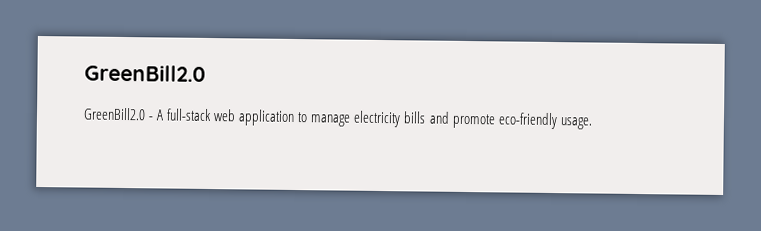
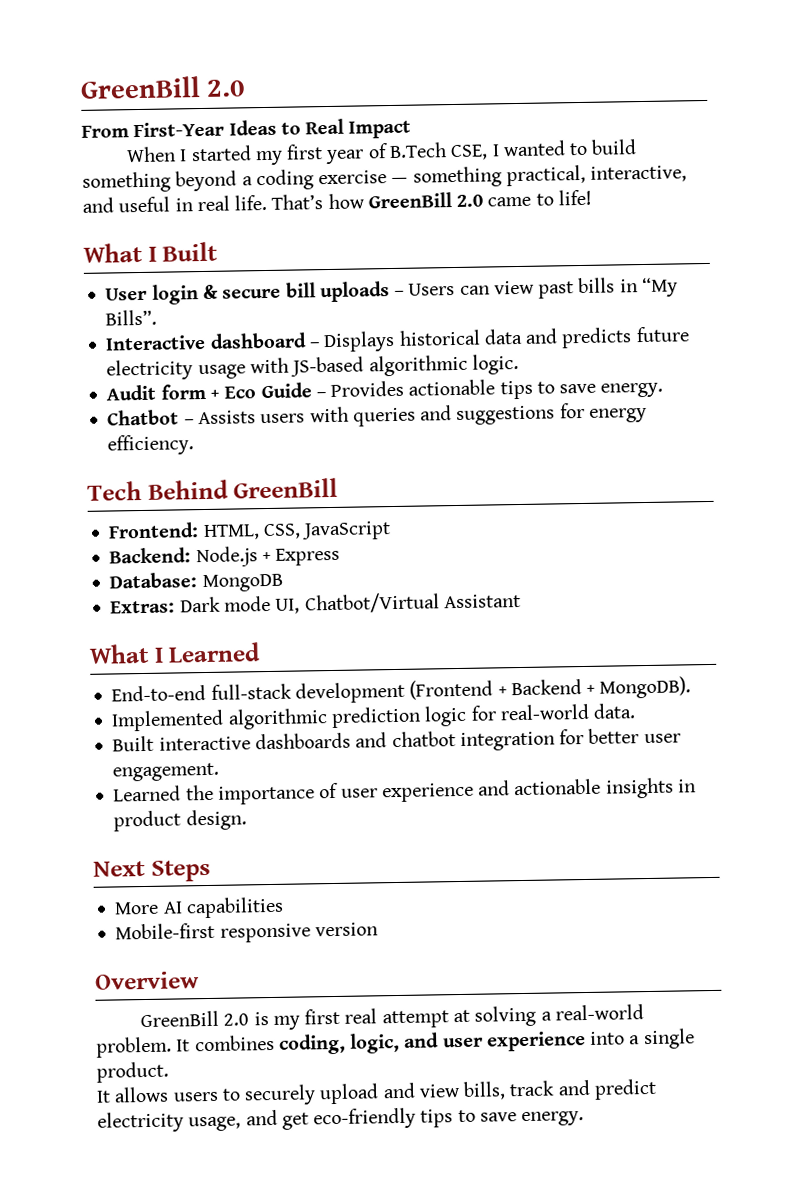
[84,64,206,82] [83,107,592,130] GreenBill2.0 // GreenBill2.0 - A full-stack web application to manage electricity bills and promote eco-friendly usage. -> [80,76,247,99] [81,118,412,139] [126,139,638,166] [82,164,688,193] [82,189,592,213] [83,241,219,263] [105,277,678,305] [105,309,158,326] [105,326,690,353] [106,353,519,381] [106,379,664,401] [107,402,647,427] [107,434,195,456] [87,477,339,501] [108,521,392,541] [109,546,341,568] [109,572,283,593] [110,592,521,614] [89,642,262,664] [111,676,692,704] [111,703,637,732] [112,728,681,752] [112,762,220,782] [113,777,696,805] [113,809,247,832] [93,859,211,882] [114,896,284,919] [115,922,378,943] [95,971,199,990] [140,1004,644,1030] [96,1028,695,1058] [96,1061,169,1083] [96,1078,657,1106] [97,1107,585,1133] GreenBill 2.0 // From First-Year Ideas to Real Impact // When I started my first year of B.Tech CSE, I wanted to build something beyond a coding exercise — something practical, interactive, and useful in real life. That’s how GreenBill 2.0 came to life! // What I Built // User login & secure bill uploads – Users can view past bills in “My Bills”. // Interactive dashboard – Displays historical data and predicts future electricity usage with JS-based algorithmic logic. // Audit form + Eco Guide – Provides actionable tips to save energy. // Chatbot – Assists users with queries and suggestions for energy efficiency. // Tech Behind GreenBill // Frontend: HTML, CSS, JavaScript // Backend: Node.js + Express // Database: MongoDB // Extras: Dark mode UI, Chatbot/Virtual Assistant // What I Learned // End-to-end full-stack development (Frontend + Backend + MongoDB). // Implemented algorithmic prediction logic for real-world data. // Built interactive dashboards and chatbot integration for better user engagement. // Learned the importance of user experience and actionable insights in product design. // Next Steps // More AI capabilities // Mobile-first responsive version // Overview // GreenBill 2.0 is my first real attempt at solving a real-world problem. It combines coding, logic, and user experience into a single product. // It allows users to securely upload and view bills, track and predict electricity usage, and get eco-friendly tips to save energy.

